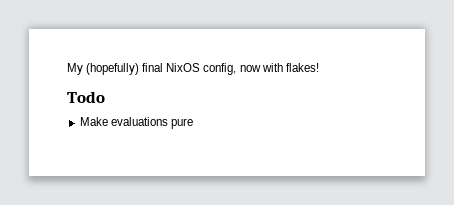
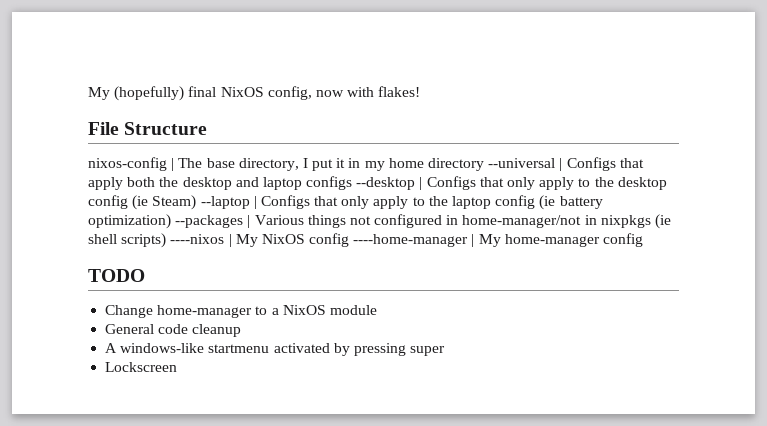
[67,91,105,103] [79,117,193,129] Todo // Make evaluations pure -> [88,122,208,135] [88,157,644,171] [88,176,667,190] [88,195,603,210] [88,214,672,229] [88,233,644,248] [88,269,145,282] [105,305,377,318] [105,324,242,337] [105,343,446,356] [105,362,178,372] File Structure // nixos-config | The base directory, I put it in my home directory --universal | Configs that apply both the desktop and laptop configs --desktop | Configs that only apply to the desktop config (ie Steam) --laptop | Configs that only apply to the laptop config (ie battery optimization) --packages | Various things not configured in home-manager/not in nixpkgs (ie shell scripts) ----nixos | My NixOS config ----home-manager | My home-manager config // TODO // Change home-manager to a NixOS module // General code cleanup // A windows-like startmenu activated by pressing super // Lockscreen

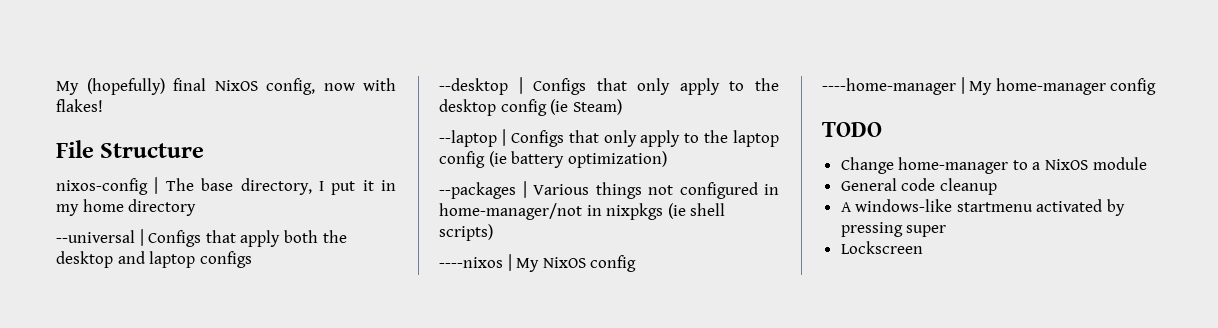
(485, 164) none -> (197, 207) //
(353, 183) none -> (252, 259) //
(197, 202) none -> (622, 107) //
(171, 221) none -> (667, 159) //
(167, 240) none -> (493, 232) //
(350, 240) none -> (637, 263) //

